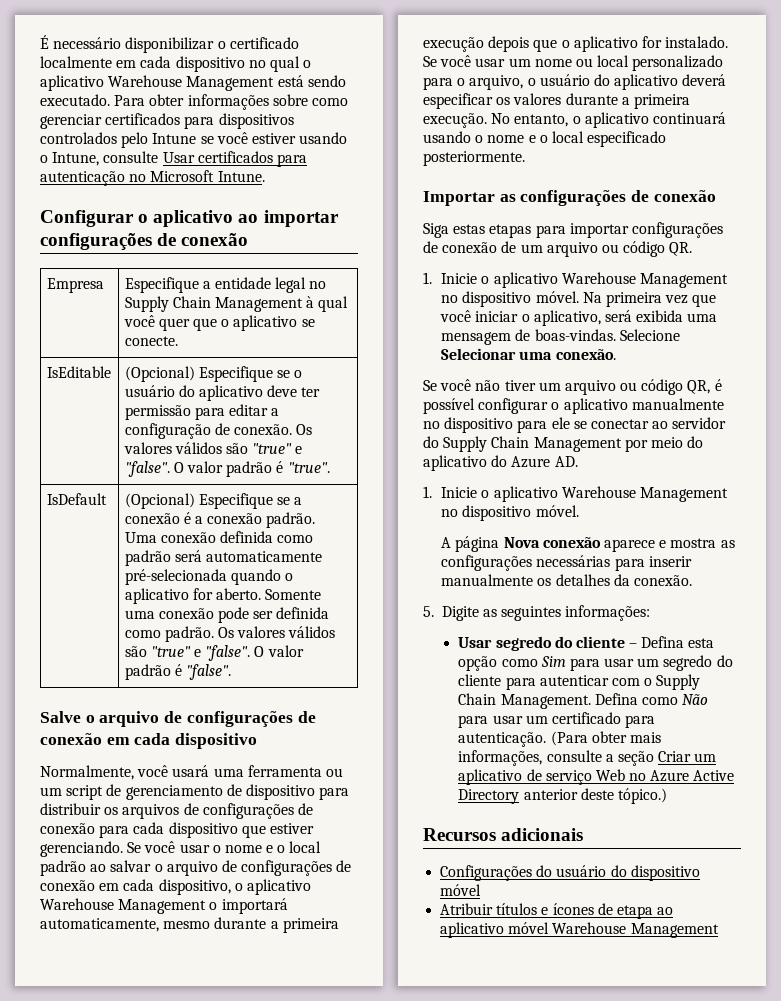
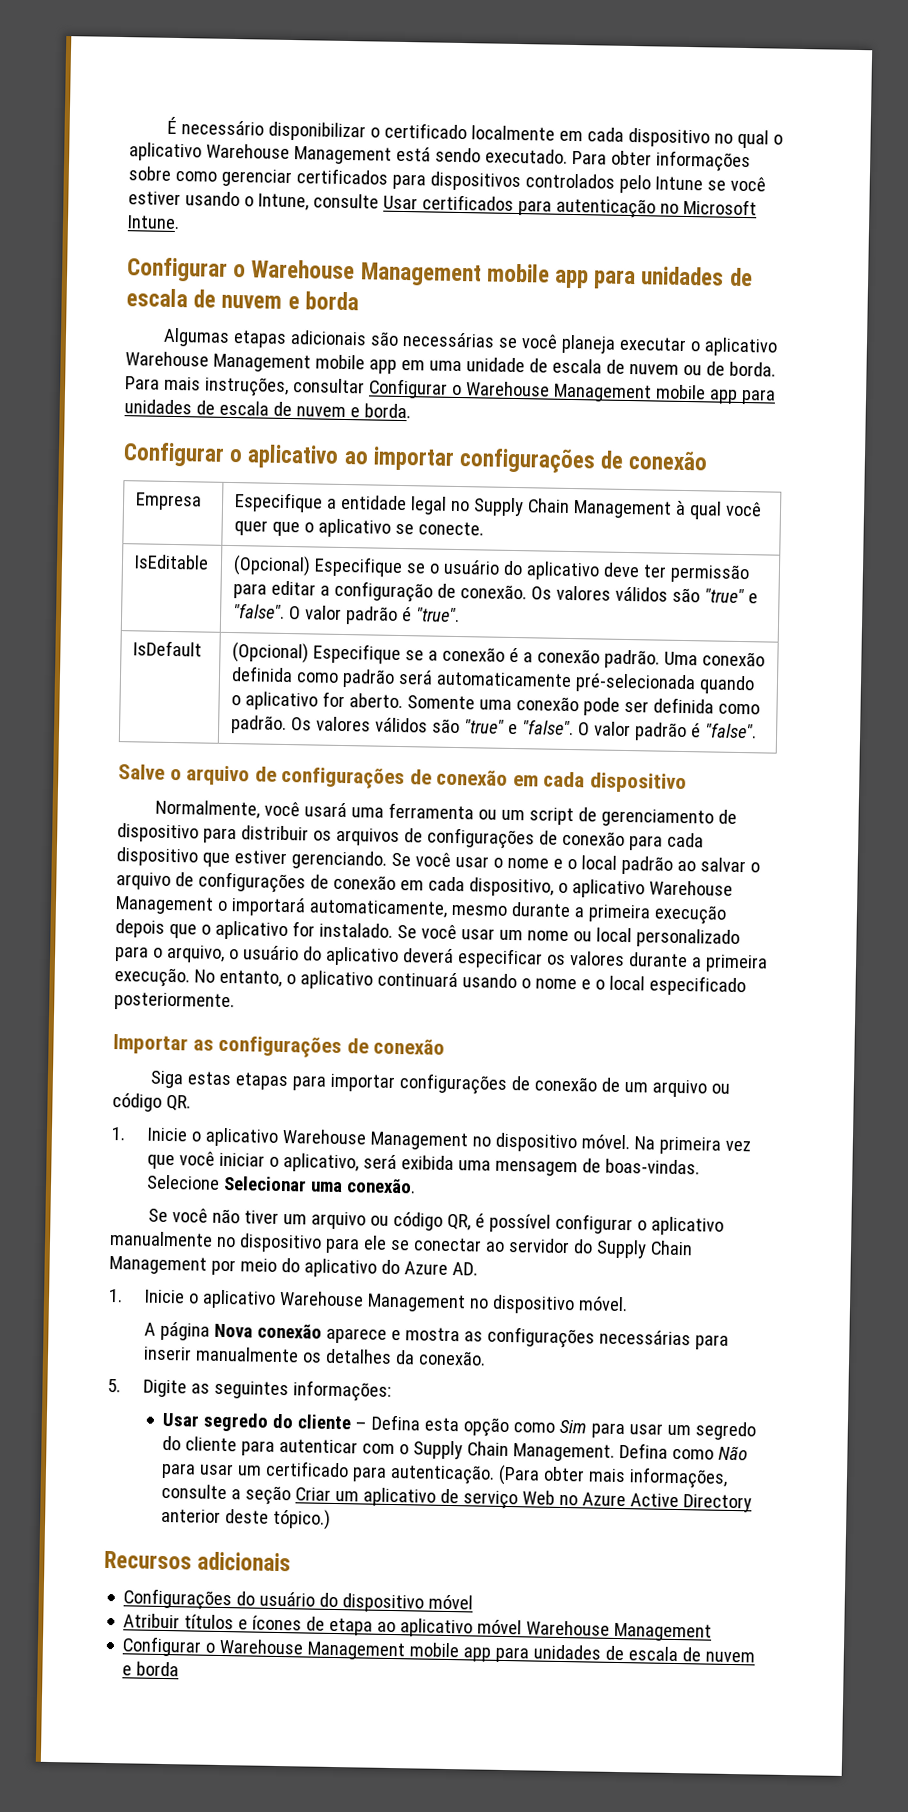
(265, 176) none -> [126,257,753,290] [126,288,359,311] [162,327,778,357] [125,351,776,377] [125,376,776,405] [124,399,411,419] // Configurar o Warehouse Management mobile app para unidades de escala de nuvem e borda // Algumas etapas adicionais são necessárias se você planeja executar o aplicativo Warehouse Management mobile app em uma unidade de escala de nuvem ou de borda. Para mais instruções, consultar Configurar o Warehouse Management mobile app para unidades de escala de nuvem e borda.
(719, 930) none -> [122,1636,756,1663] [122,1661,180,1677] // Configurar o Warehouse Management mobile app para unidades de escala de nuvem e borda

